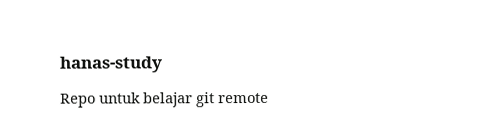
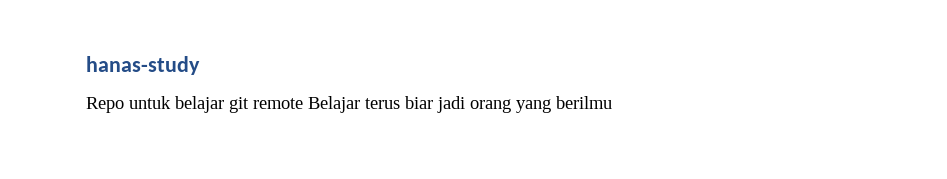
(269, 98) none -> [308,96,612,113] Belajar terus biar jadi orang yang berilmu

